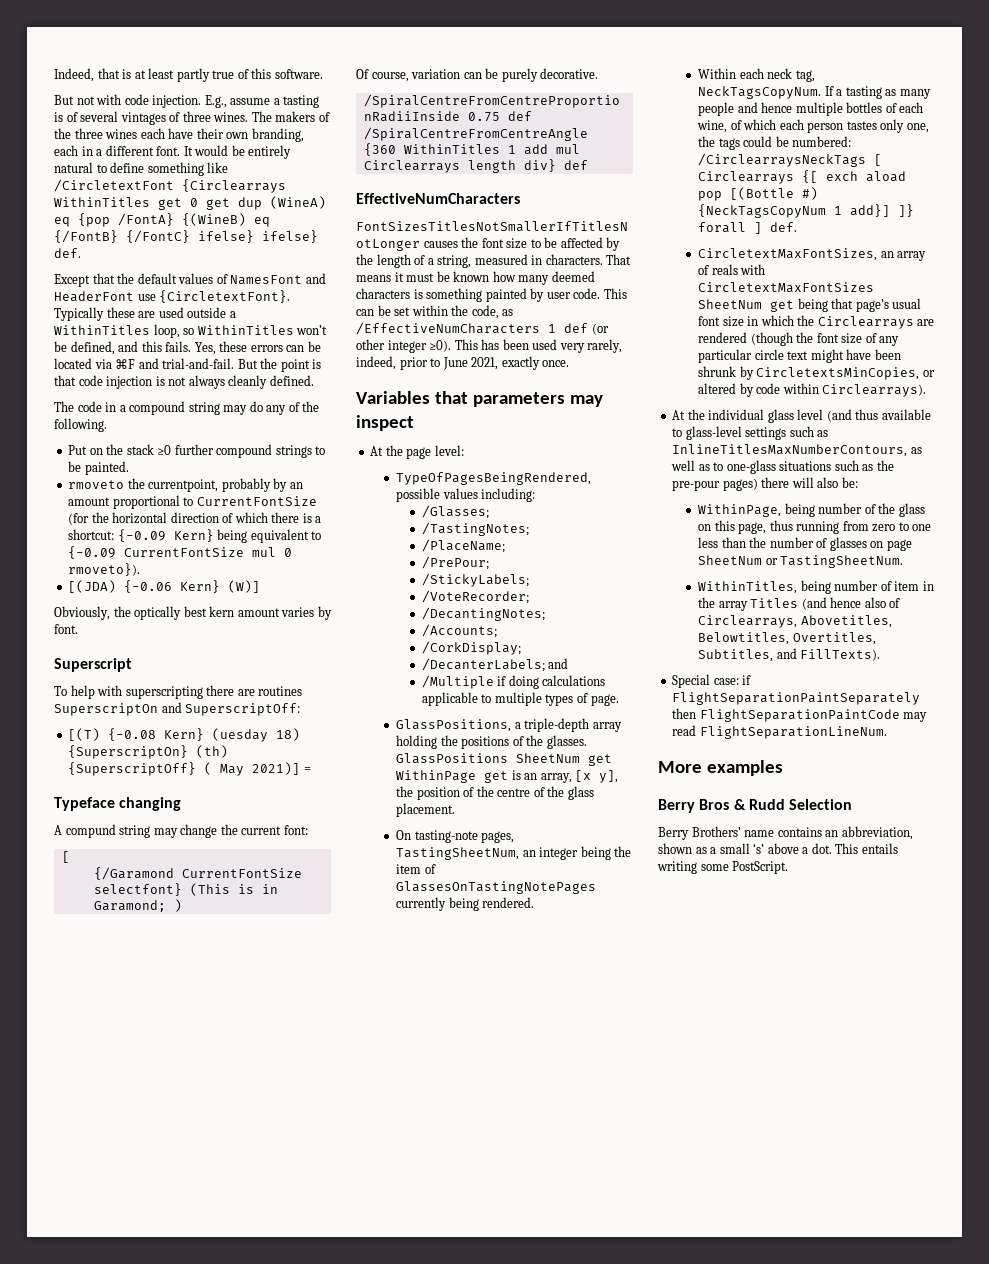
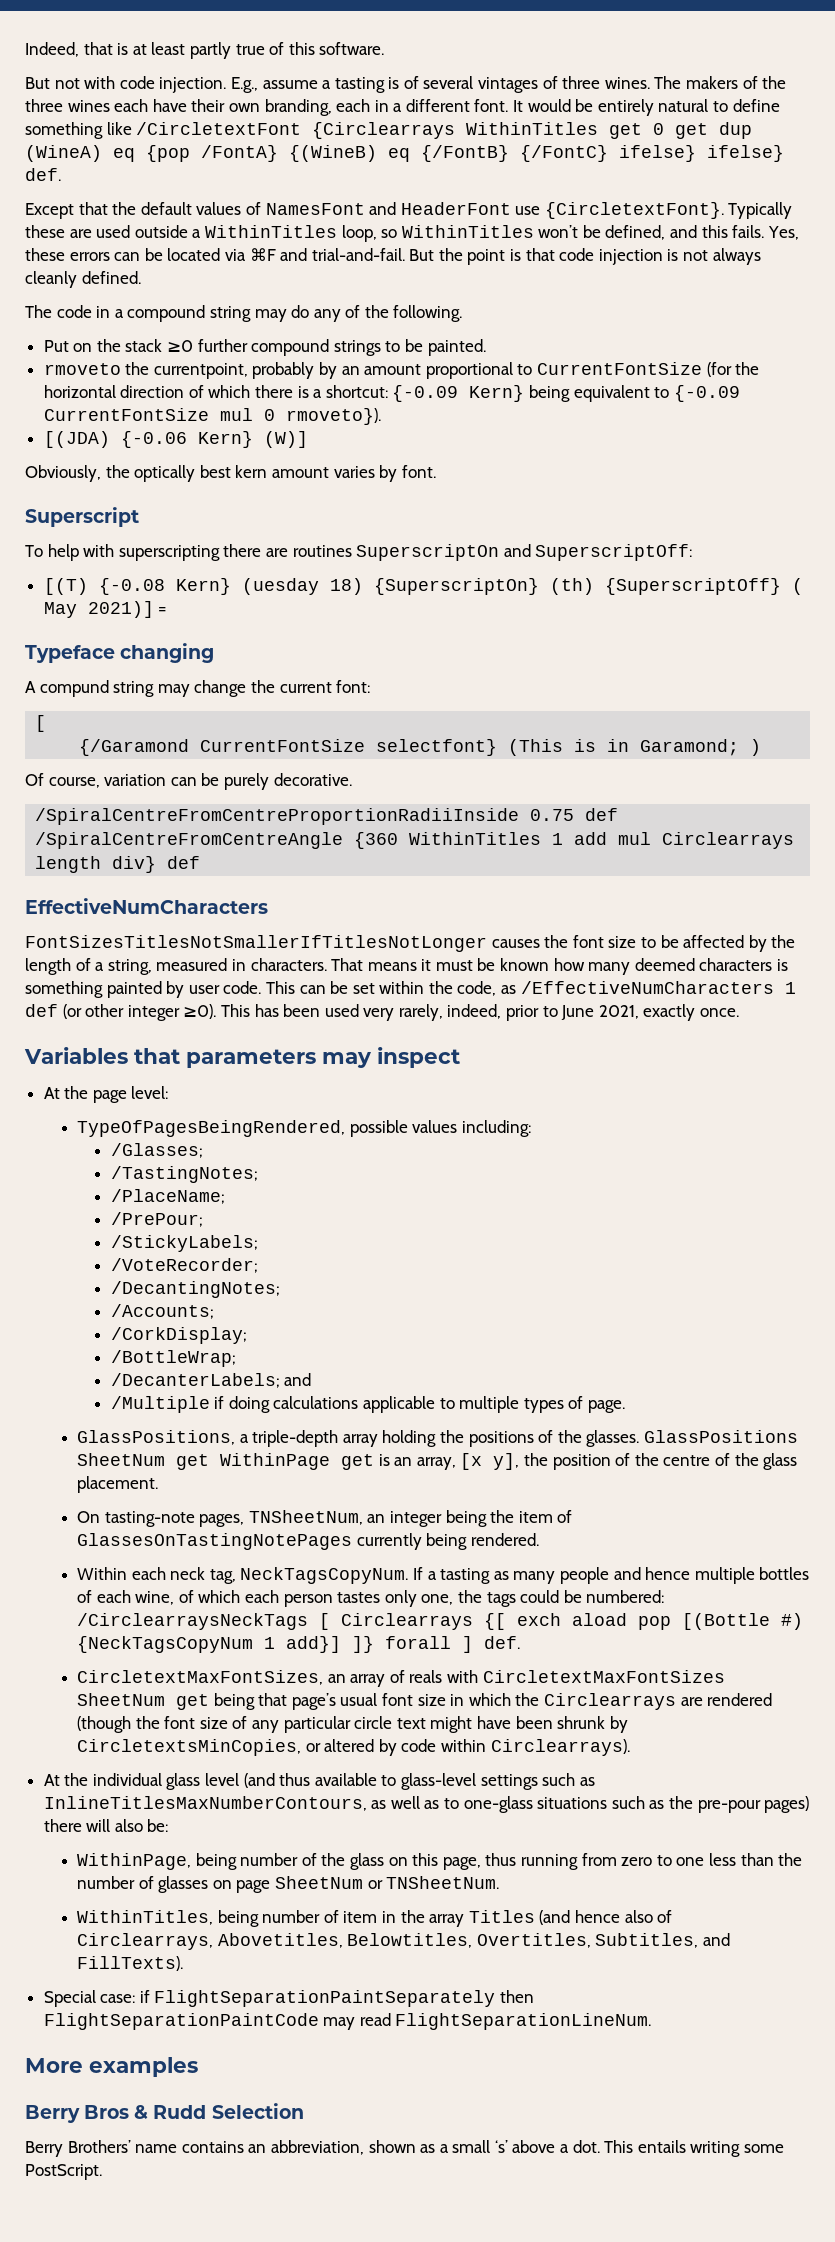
(521, 648) none -> [110,1350,236,1367] // /BottleWrap;
[396,847,520,860] TastingSheetNum, -> [248,1510,363,1525] TNSheetNum,
[780,555,904,568] TastingSheetNum. -> [386,1876,500,1889] TNSheetNum.

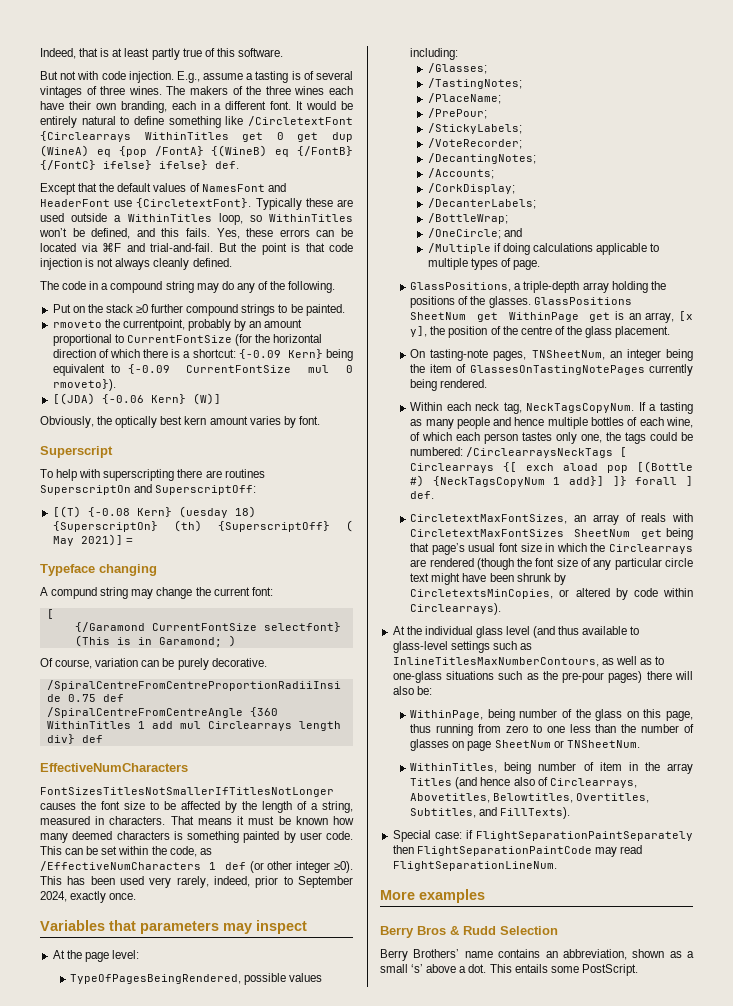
[561,1005,639,1020] June 2021, -> [298,876,353,888] [40,891,67,902] September 2024,
(247, 1335) none -> [427,198,536,209] // /DecanterLabels;
[110,1373,280,1388] /DecanterLabels; -> [427,228,501,239] /OneCircle;
[690,2141,741,2157] writing -> (548, 968) none

